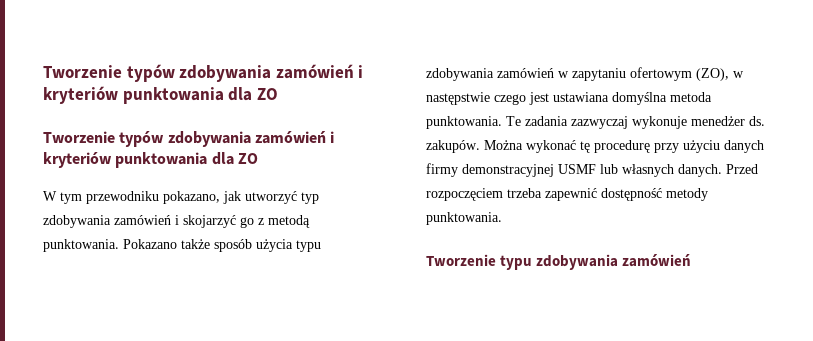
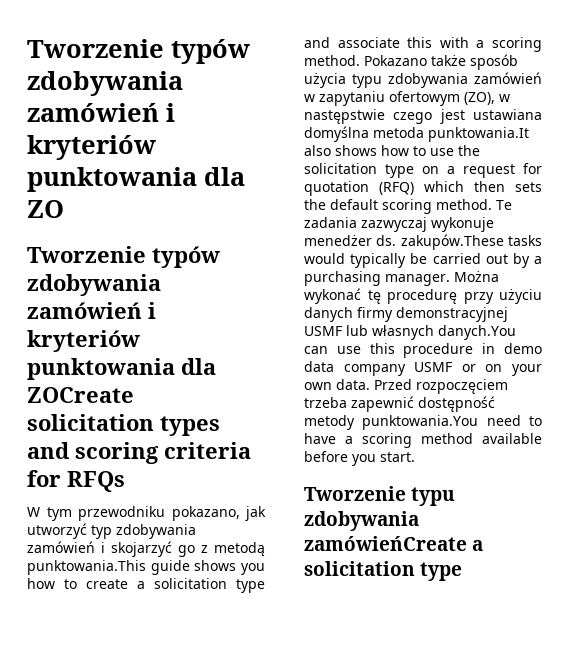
[237,153,258,164] ZO -> [27,387,134,403] [27,414,220,436] [27,442,251,464] [27,470,125,492] ZOCreate solicitation types and scoring criteria for RFQs
[43,239,119,252] punktowania. -> [27,560,265,575] [27,578,265,593] [304,37,542,52] [304,55,360,66] punktowania.This guide shows you how to create a solicitation type and associate this with a scoring method.
[426,116,502,129] punktowania. -> [428,127,529,142] [304,145,480,156] [304,163,542,178] [304,181,542,196] [304,199,492,214] punktowania.It also shows how to use the solicitation type on a request for quotation (RFQ) which then sets the default scoring method.
[426,140,480,153] zakupów. -> [400,234,542,250] [304,253,542,268] [304,271,450,286] zakupów.These tasks would typically be carried out by a purchasing manager.
[678,164,722,177] danych. -> [438,325,516,340] [304,343,542,358] [304,361,542,376] [304,379,370,390] danych.You can use this procedure in demo data company USMF or on your own data.
[426,212,502,225] punktowania. -> [362,415,542,430] [304,433,542,448] [304,451,415,466] punktowania.You need to have a scoring method available before you start.
[622,254,692,267] zamówień -> [304,536,484,551] [304,561,463,581] zamówieńCreate a solicitation type

